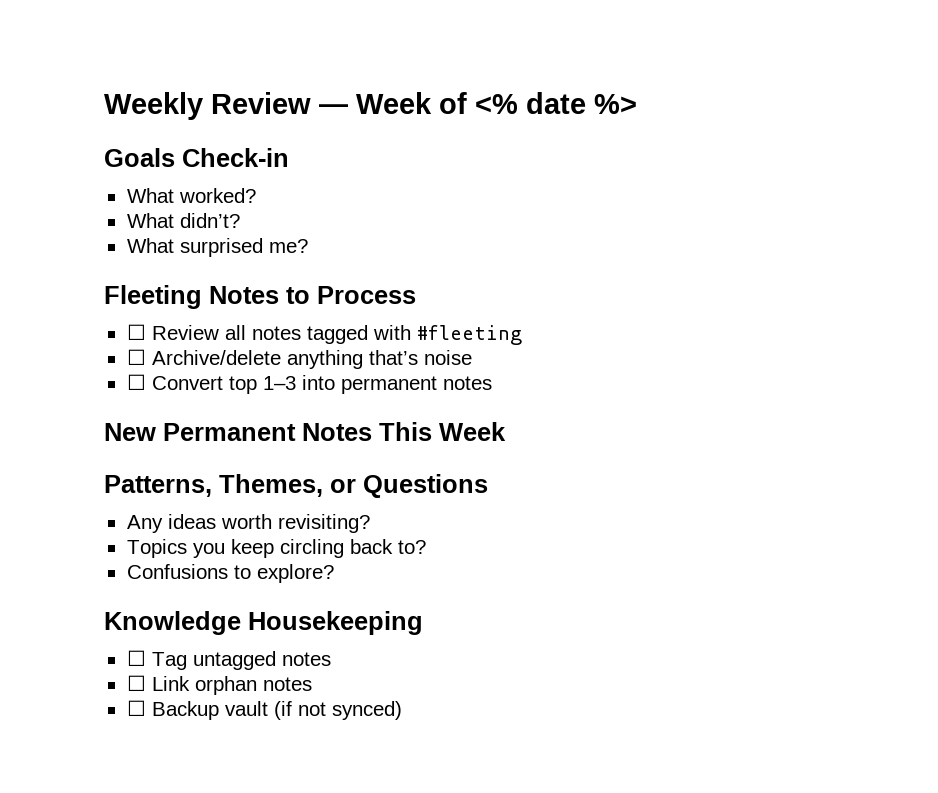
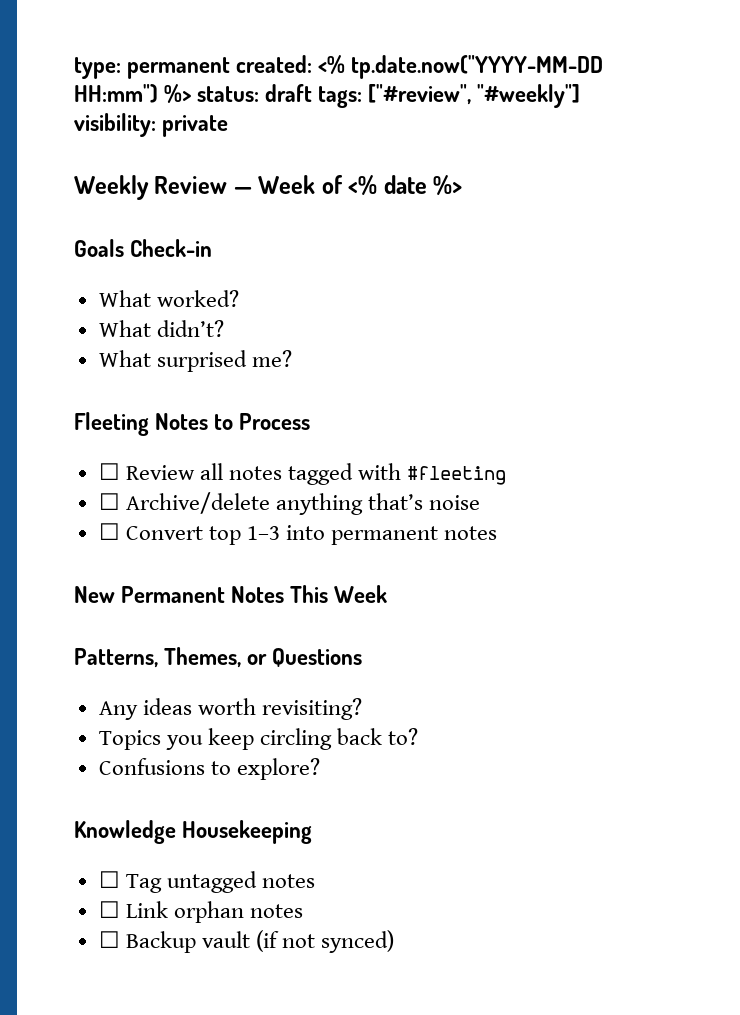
(104, 106) none -> [74,55,604,79] [74,84,581,108] [74,113,229,137] type: permanent created: <% tp.date.now("YYYY-MM-DD HH:mm") %> status: draft tags: ["#review", "#weekly"] visibility: private //

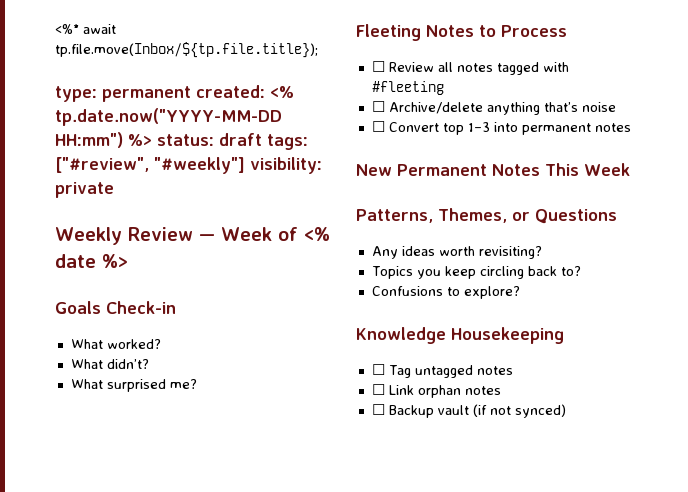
(74, 68) none -> [55,24,116,34] [55,42,318,58] <%* await tp.file.move(Inbox/${tp.file.title}); //

